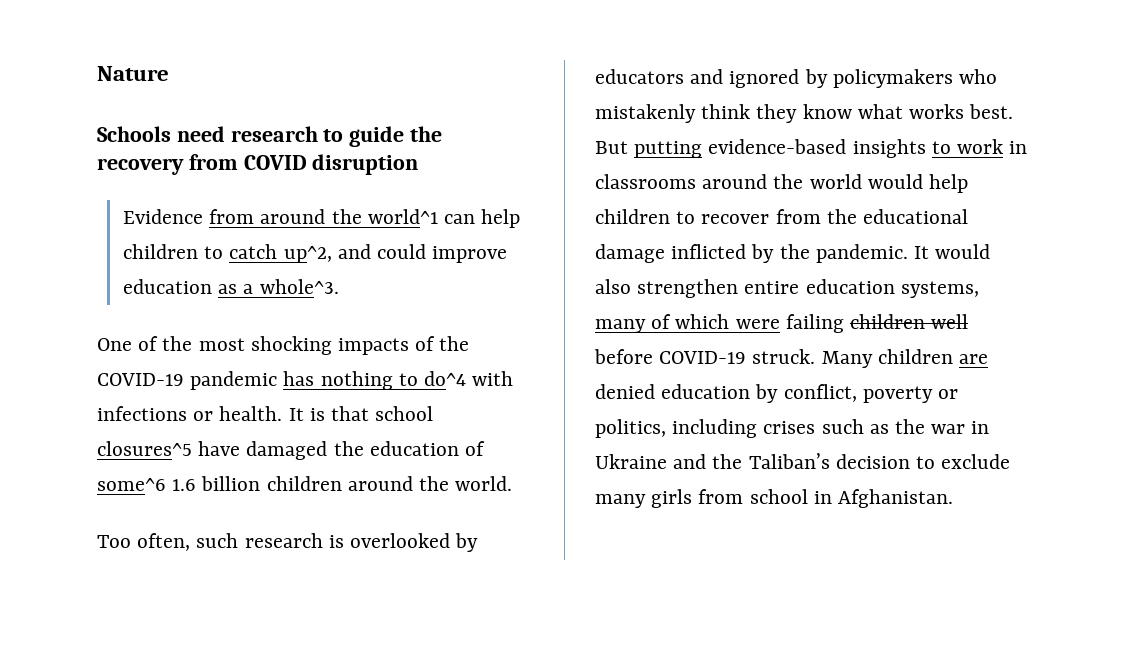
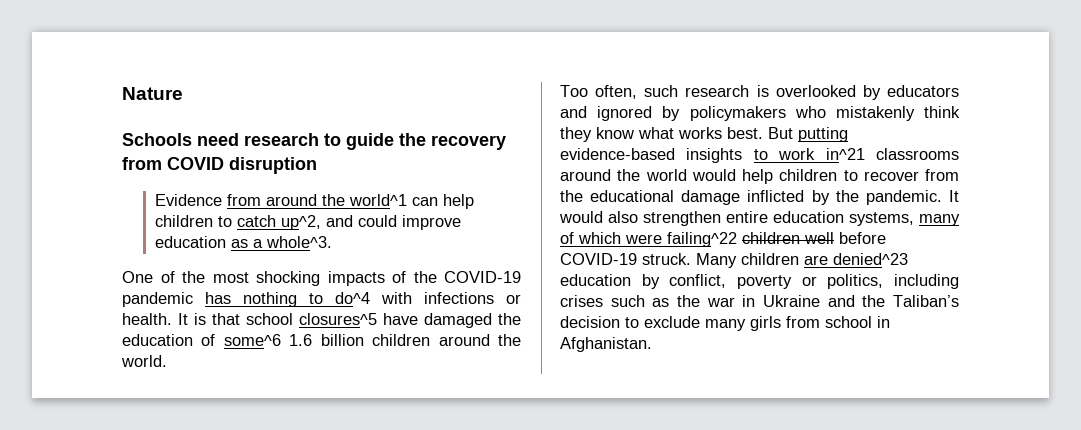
[1009,141,1028,154] in -> [825,148,865,160] in^21
[785,314,844,333] failing -> [667,232,737,247] failing^22
[595,384,655,399] denied -> [833,253,908,265] denied^23

